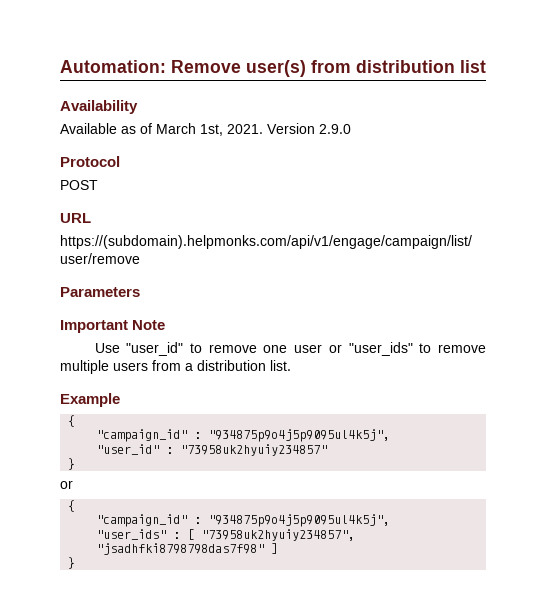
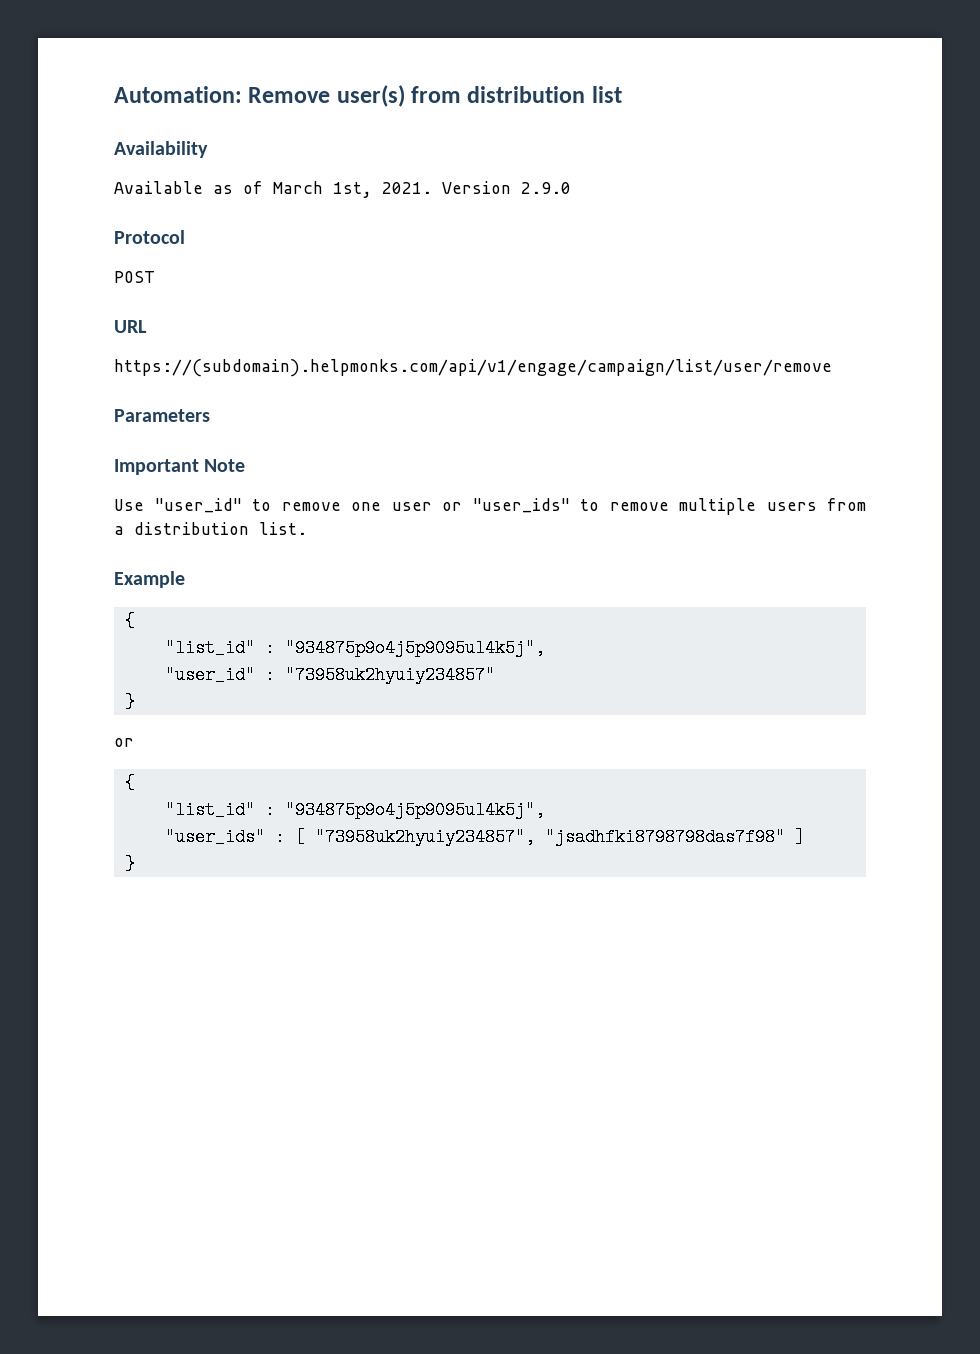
[96,429,188,442] "campaign_id" -> [164,639,255,657] "list_id"
[96,514,188,527] "campaign_id" -> [164,801,255,819] "list_id"

